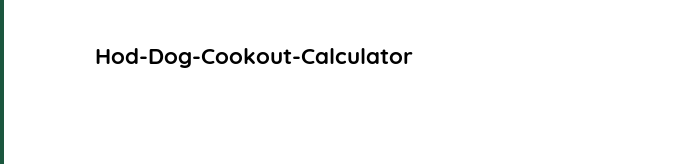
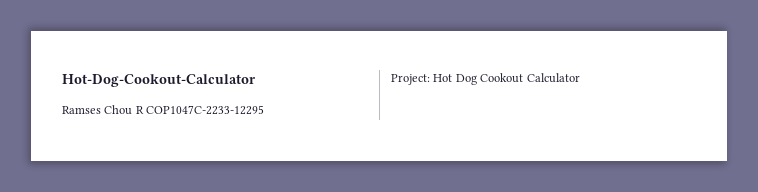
[95,48,413,68] Hod-Dog-Cookout-Calculator -> [62,74,256,87] [62,105,265,115] [391,73,580,85] Hot-Dog-Cookout-Calculator // Ramses Chou R COP1047C-2233-12295 // Project: Hot Dog Cookout Calculator

